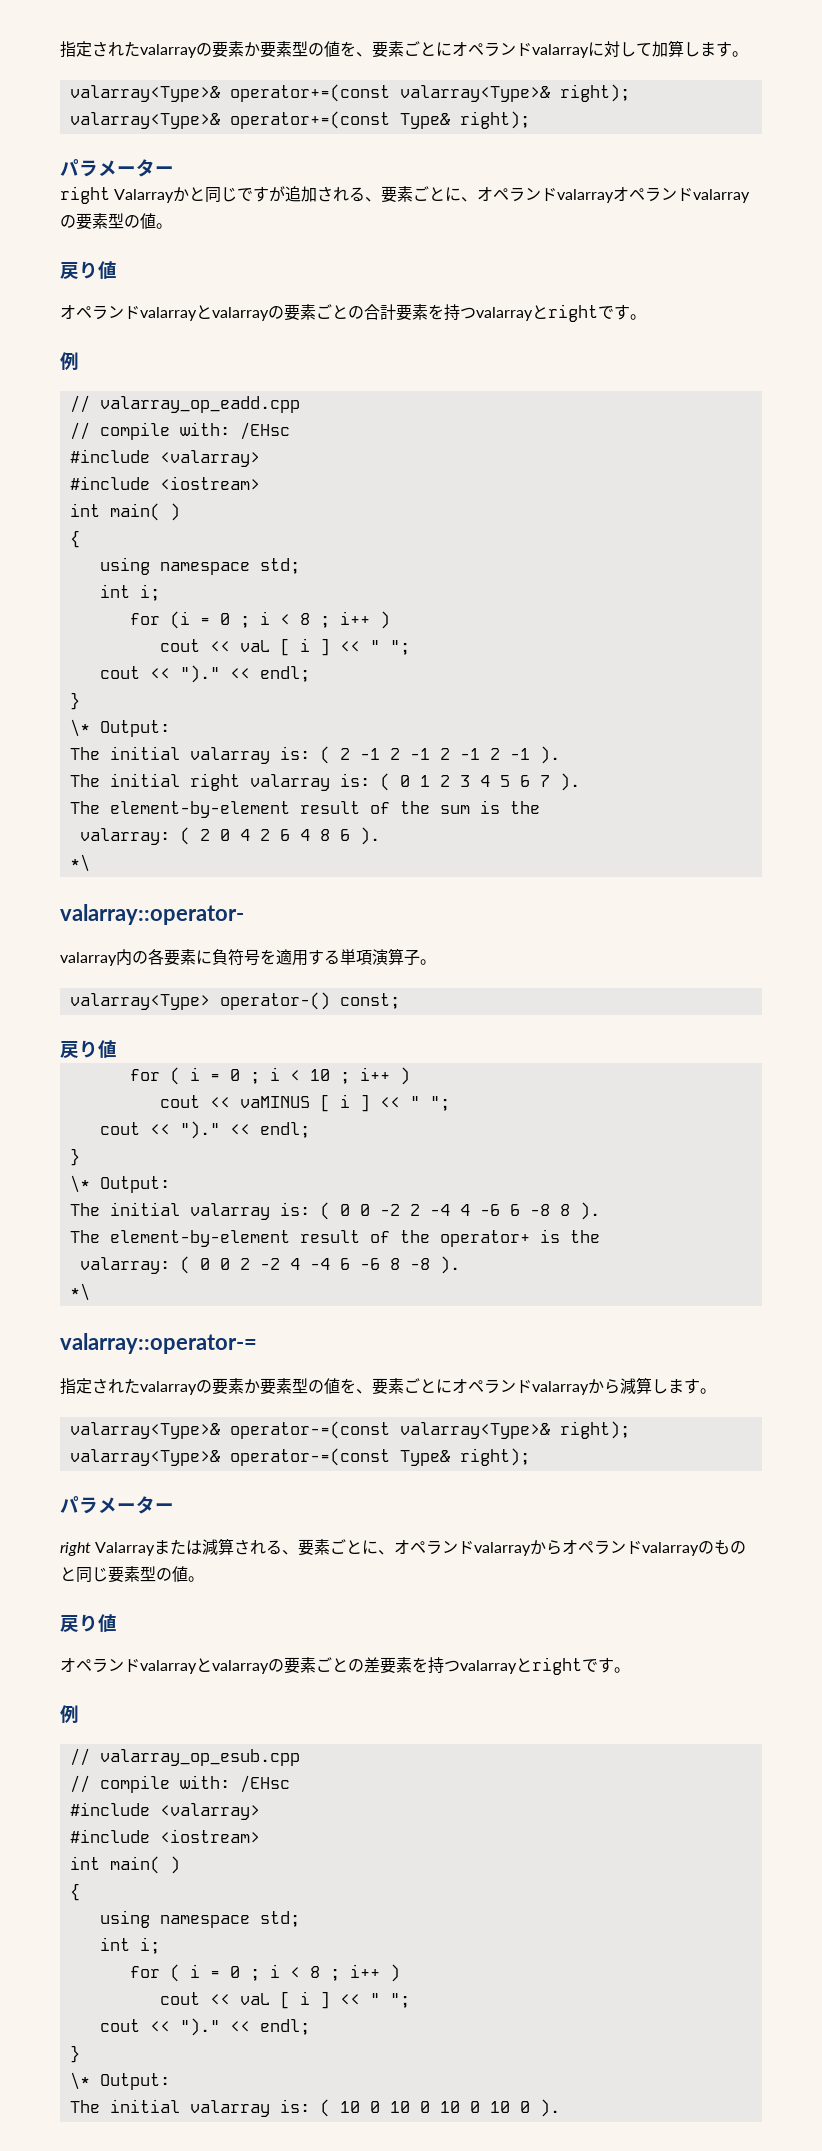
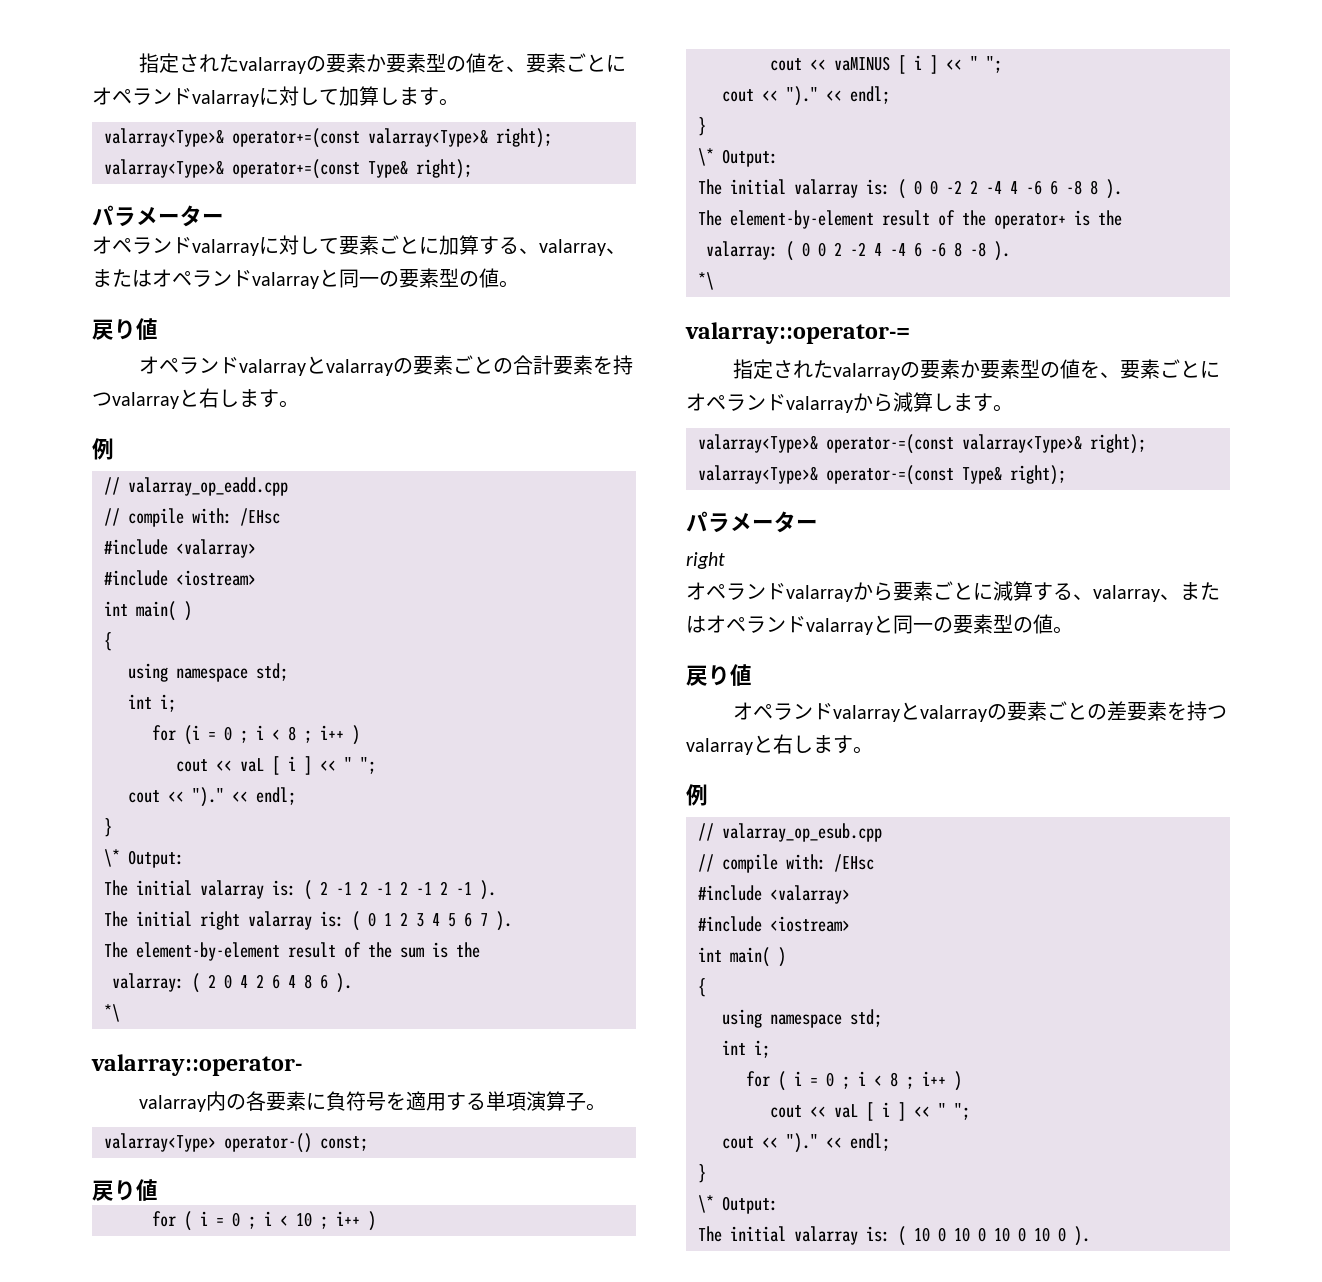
[60,186,751,204] right Valarrayかと同じですが追加される、要素ごとに、オペランドvalarrayオペランドvalarray -> [92,235,626,256] [92,269,379,289] オペランドvalarrayに対して要素ごとに加算する、valarray、またはオペランドvalarrayと同一
[548,304,614,322] rightで -> [199,388,259,408] 右しま
[95,1538,747,1556] [60,1567,108,1583] Valarrayまたは減算される、要素ごとに、オペランドvalarrayからオペランドvalarrayのものと同じ -> [686,581,1220,602] [686,615,953,635] // オペランドvalarrayから要素ごとに減算する、valarray、またはオペランドvalarrayと同一の
[532,1657,598,1675] rightで -> [773,734,833,754] 右しま

